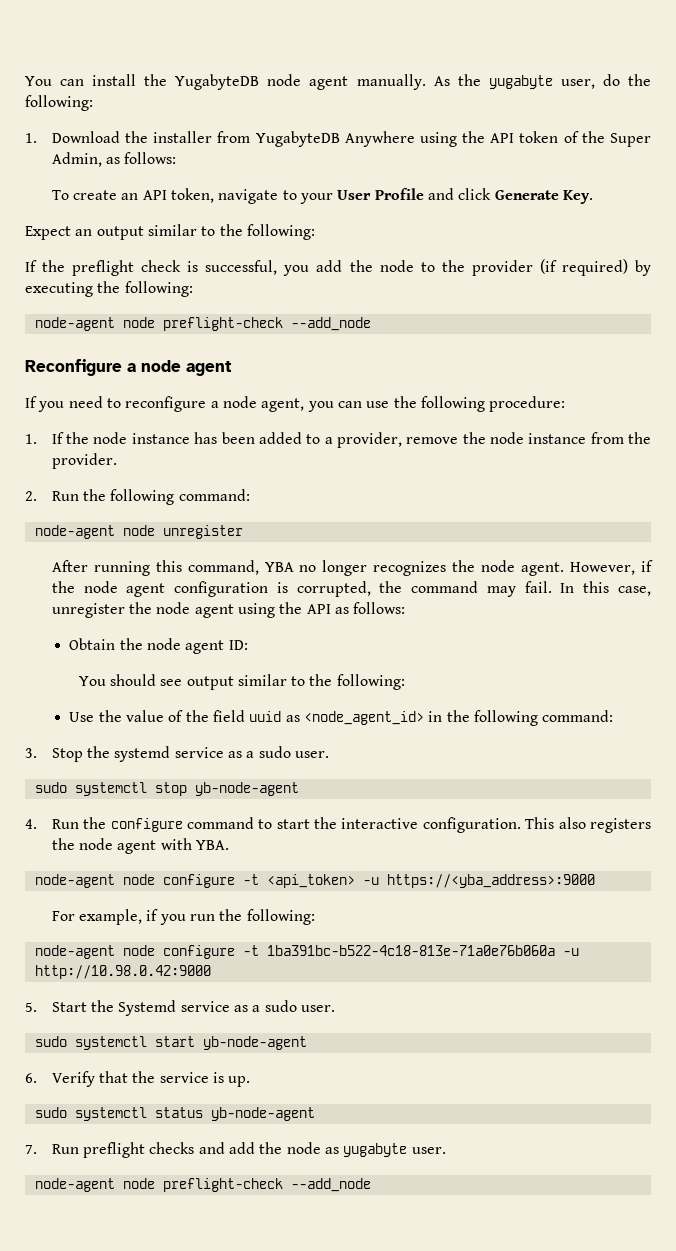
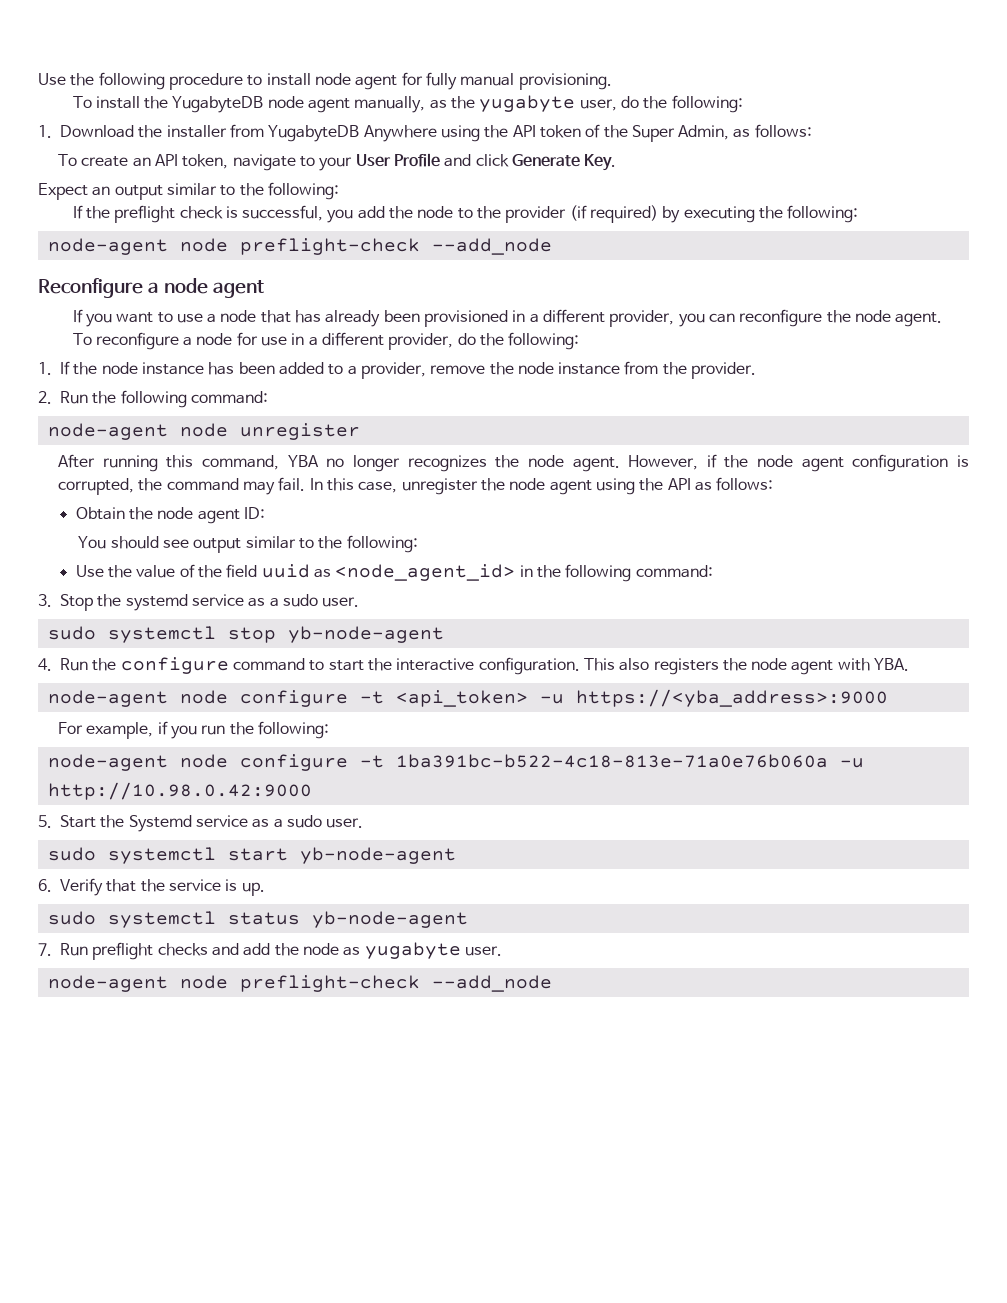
[25,76,85,86] You can -> [38,72,612,90] [72,96,92,108] Use the following procedure to install node agent for fully manual provisioning. // To
[356,74,450,90] manually. As -> [354,96,447,113] manually, as
[68,396,566,412] need to reconfigure a node agent, you can use the following procedure: -> [116,309,943,327] [72,332,580,350] want to use a node that has already been provisioned in a different provider, you can reconfigure the node agent. // To reconfigure a node for use in a different provider, do the following:

